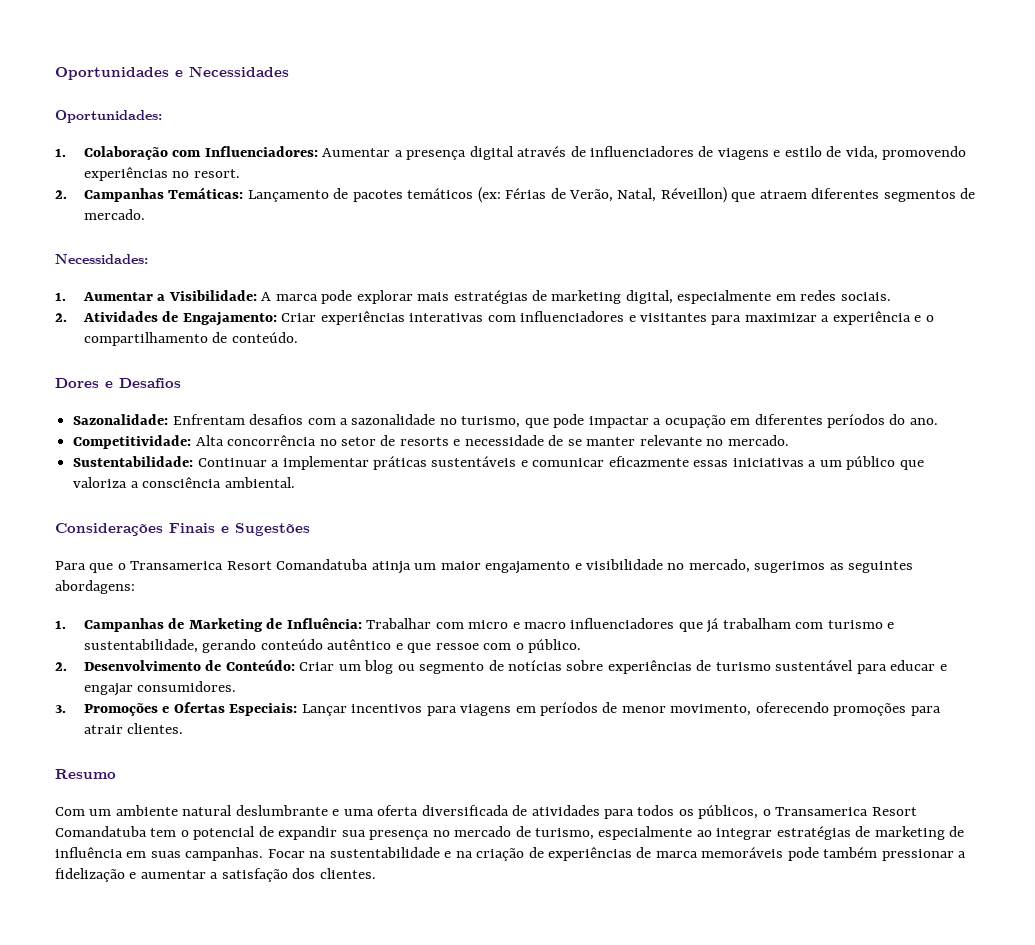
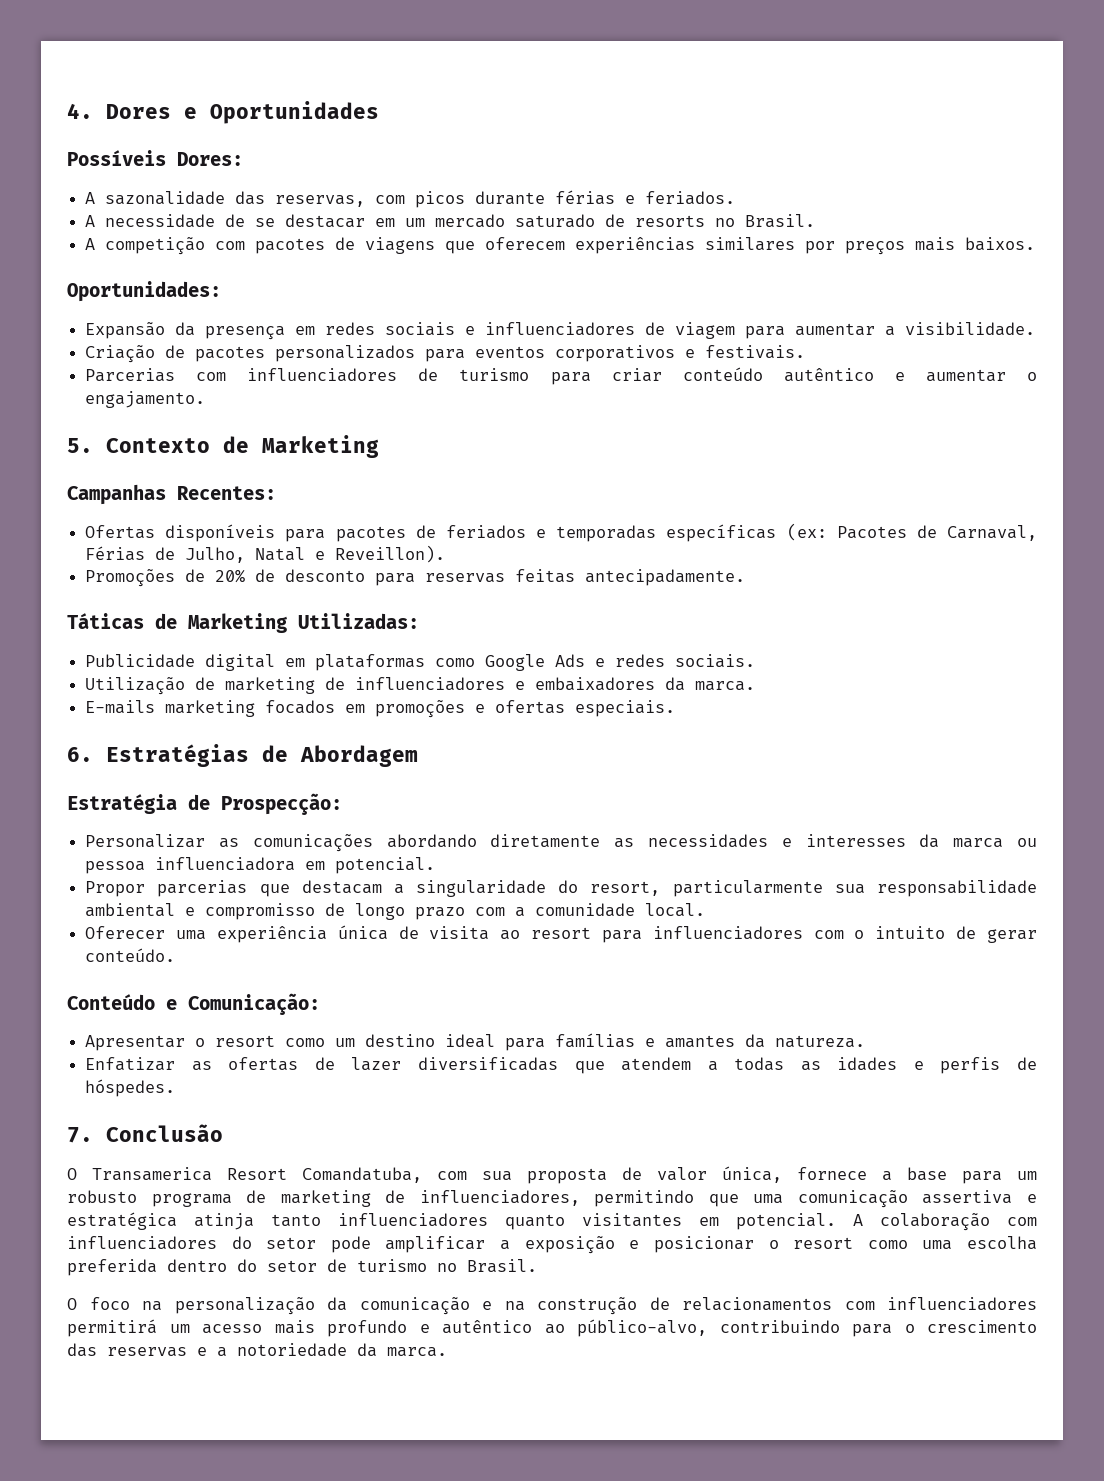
[55,66,289,80] [55,110,162,123] [55,146,967,160] [83,167,240,181] [55,187,976,203] [83,209,145,220] [55,254,148,264] [55,290,891,304] [55,311,934,326] [83,332,298,346] [55,378,181,388] [73,414,938,428] [73,435,789,449] [73,456,924,470] [73,477,295,488] [55,523,310,536] [55,559,914,574] [55,580,135,594] [55,617,895,633] [83,639,581,653] [55,659,947,674] [83,681,237,696] [55,702,941,716] [83,723,184,734] [55,769,116,779] [55,805,917,819] [55,826,965,840] [55,847,967,861] [55,868,376,882] Oportunidades e Necessidades // Oportunidades: // 1. Colaboração com Influenciadores: Aumentar a presença digital através de influenciadores de viagens e estilo de vida, promovendo experiências no resort. // 2. Campanhas Temáticas: Lançamento de pacotes temáticos (ex: Férias de Verão, Natal, Réveillon) que atraem diferentes segmentos de mercado. // Necessidades: // 1. Aumentar a Visibilidade: A marca pode explorar mais estratégias de marketing digital, especialmente em redes sociais. // 2. Atividades de Engajamento: Criar experiências interativas com influenciadores e visitantes para maximizar a experiência e o compartilhamento de conteúdo. // Dores e Desafios // Sazonalidade: Enfrentam desafios com a sazonalidade no turismo, que pode impactar a ocupação em diferentes períodos do ano. // Competitividade: Alta concorrência no setor de resorts e necessidade de se manter relevante no mercado. // Sustentabilidade: Continuar a implementar práticas sustentáveis e comunicar eficazmente essas iniciativas a um público que valoriza a consciência ambiental. // Considerações Finais e Sugestões // Para que o Transamerica Resort Comandatuba atinja um maior engajamento e visibilidade no mercado, sugerimos as seguintes abordagens: // 1. Campanhas de Marketing de Influência: Trabalhar com micro e macro influenciadores que já trabalham com turismo e sustentabilidade, gerando conteúdo autêntico e que ressoe com o público. // 2. Desenvolvimento de Conteúdo: Criar um blog ou segmento de notícias sobre experiências de turismo sustentável para educar e engajar consumidores. // 3. Promoções e Ofertas Especiais: Lançar incentivos para viagens em períodos de menor movimento, oferecendo promoções para atrair clientes. // Resumo // Com um ambiente natural deslumbrante e uma oferta diversificada de atividades para todos os públicos, o Transamerica Resort Comandatuba tem o potencial de expandir sua presença no mercado de turismo, especialmente ao integrar estratégias de marketing de influência em suas campanhas. Focar na sustentabilidade e na criação de experiências de marca memoráveis pode também pressionar a fidelização e aumentar a satisfação dos clientes. -> [67,101,379,124] [67,150,243,166] [85,190,736,208] [85,214,816,228] [85,237,1036,255] [67,281,221,302] [85,322,1036,340] [85,345,806,363] [85,367,1038,385] [85,391,206,408] [67,435,379,458] [67,484,276,505] [85,523,1038,542] [85,545,446,563] [85,569,746,587] [67,613,419,633] [85,654,756,671] [85,677,756,695] [85,700,676,718] [67,744,418,767] [67,793,342,815] [85,834,1037,852] [85,857,436,874] [85,880,1037,897] [85,903,706,920] [85,925,1037,943] [85,948,176,962] [67,993,320,1015] [85,1033,866,1051] [85,1057,1038,1074] [85,1079,176,1097] [67,1124,223,1143] [67,1166,1037,1184] [67,1190,1037,1208] [67,1212,1037,1231] [67,1236,1038,1254] [67,1259,537,1276] [67,1297,1037,1315] [67,1319,1037,1337] [67,1343,447,1357] 4. Dores e Oportunidades // Possíveis Dores: // A sazonalidade das reservas, com picos durante férias e feriados. // A necessidade de se destacar em um mercado saturado de resorts no Brasil. // A competição com pacotes de viagens que oferecem experiências similares por preços mais baixos. // Oportunidades: // Expansão da presença em redes sociais e influenciadores de viagem para aumentar a visibilidade. // Criação de pacotes personalizados para eventos corporativos e festivais. // Parcerias com influenciadores de turismo para criar conteúdo autêntico e aumentar o engajamento. // 5. Contexto de Marketing // Campanhas Recentes: // Ofertas disponíveis para pacotes de feriados e temporadas específicas (ex: Pacotes de Carnaval, Férias de Julho, Natal e Reveillon). // Promoções de 20% de desconto para reservas feitas antecipadamente. // Táticas de Marketing Utilizadas: // Publicidade digital em plataformas como Google Ads e redes sociais. // Utilização de marketing de influenciadores e embaixadores da marca. // E-mails marketing focados em promoções e ofertas especiais. // 6. Estratégias de Abordagem // Estratégia de Prospecção: // Personalizar as comunicações abordando diretamente as necessidades e interesses da marca ou pessoa influenciadora em potencial. // Propor parcerias que destacam a singularidade do resort, particularmente sua responsabilidade ambiental e compromisso de longo prazo com a comunidade local. // Oferecer uma experiência única de visita ao resort para influenciadores com o intuito de gerar conteúdo. // Conteúdo e Comunicação: // Apresentar o resort como um destino ideal para famílias e amantes da natureza. // Enfatizar as ofertas de lazer diversificadas que atendem a todas as idades e perfis de hóspedes. // 7. Conclusão // O Transamerica Resort Comandatuba, com sua proposta de valor única, fornece a base para um robusto programa de marketing de influenciadores, permitindo que uma comunicação assertiva e estratégica atinja tanto influenciadores quanto visitantes em potencial. A colaboração com influenciadores do setor pode amplificar a exposição e posicionar o resort como uma escolha preferida dentro do setor de turismo no Brasil. // O foco na personalização da comunicação e na construção de relacionamentos com influenciadores permitirá um acesso mais profundo e autêntico ao público-alvo, contribuindo para o crescimento das reservas e a notoriedade da marca.

